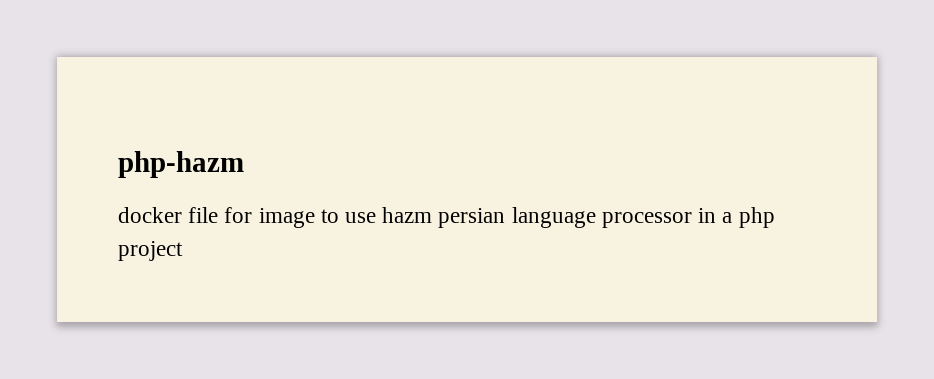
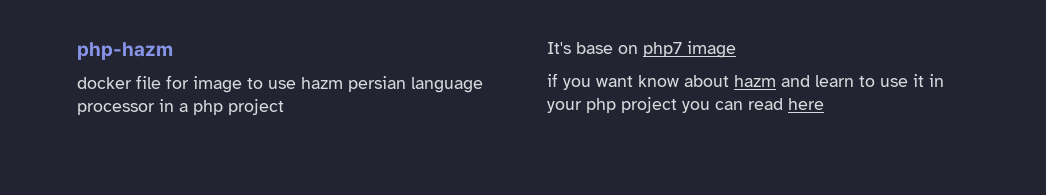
(183, 251) none -> [547,41,736,58] [547,73,944,90] [547,97,824,113] // It's base on php7 image // if you want know about hazm and learn to use it in your php project you can read here

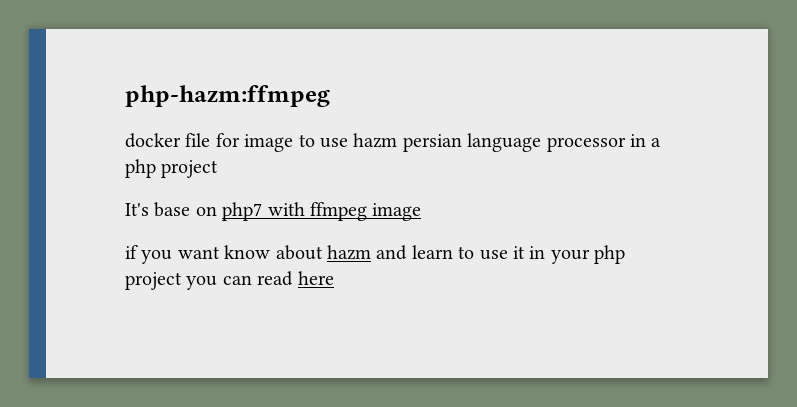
[77,42,173,60] php-hazm -> [125,85,330,107] php-hazm:ffmpeg
(682, 49) none -> [267,202,367,221] with ffmpeg

